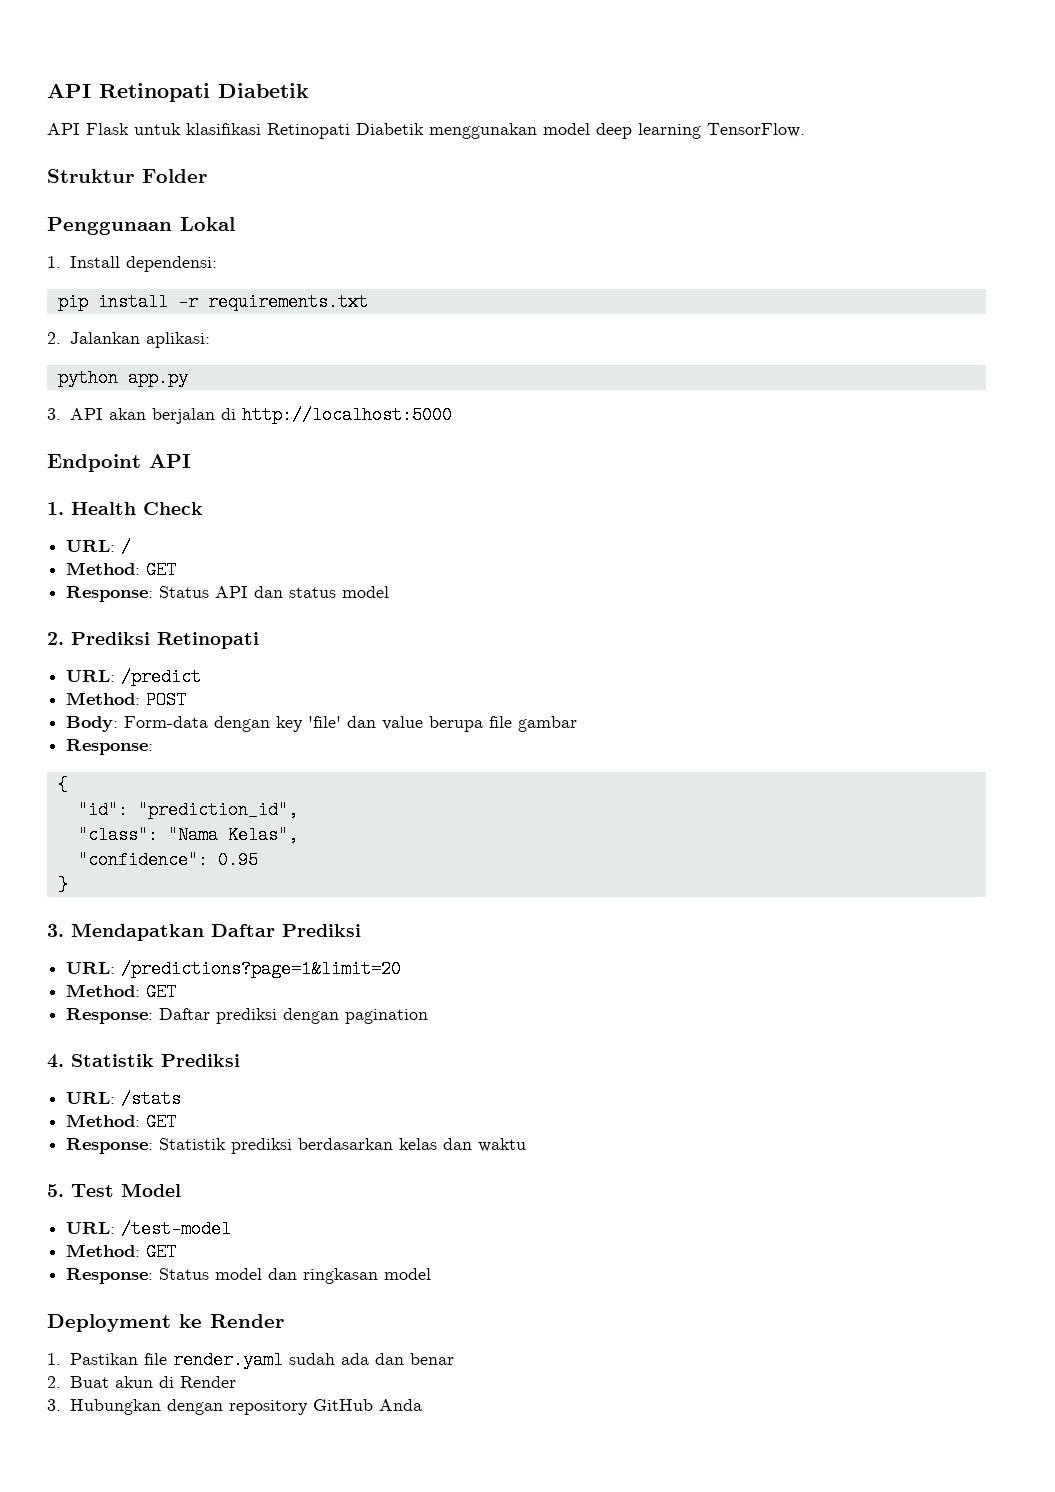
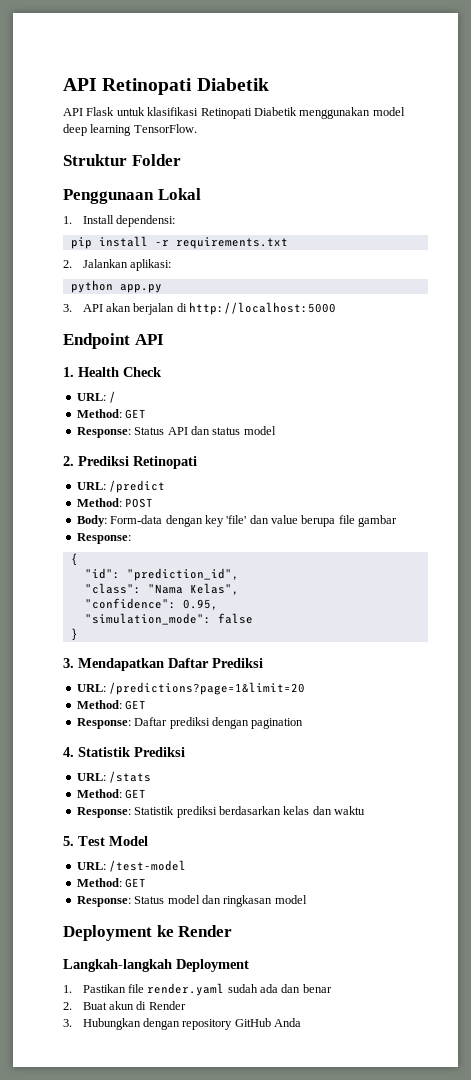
[217,851,258,869] 0.95 -> [182,599,218,610] [84,613,253,625] 0.95, // "simulation_mode": false
(284, 1321) none -> [63,959,249,972] // Langkah-langkah Deployment

